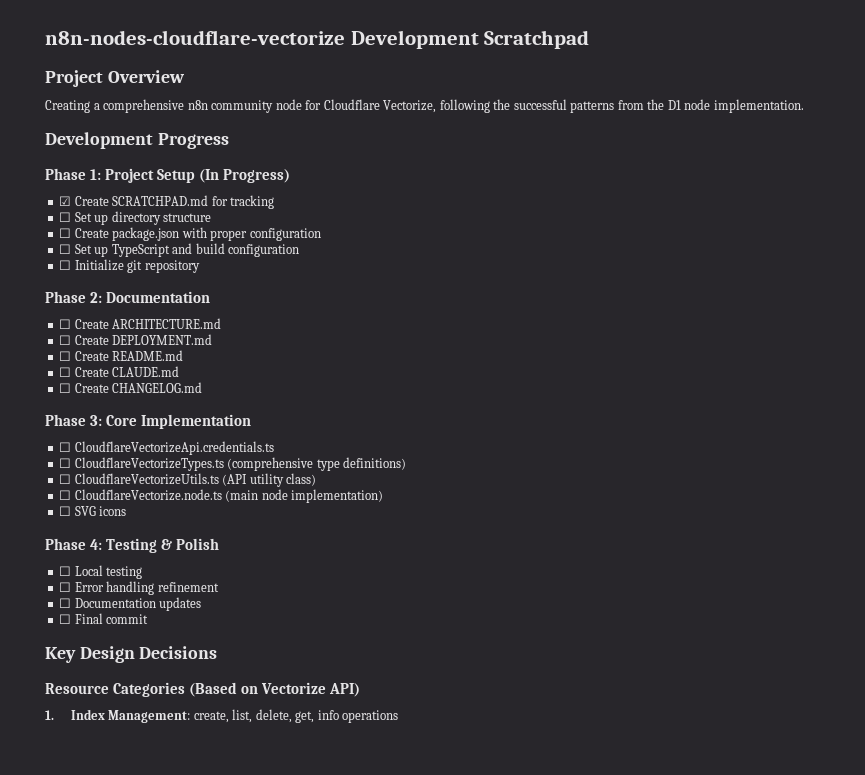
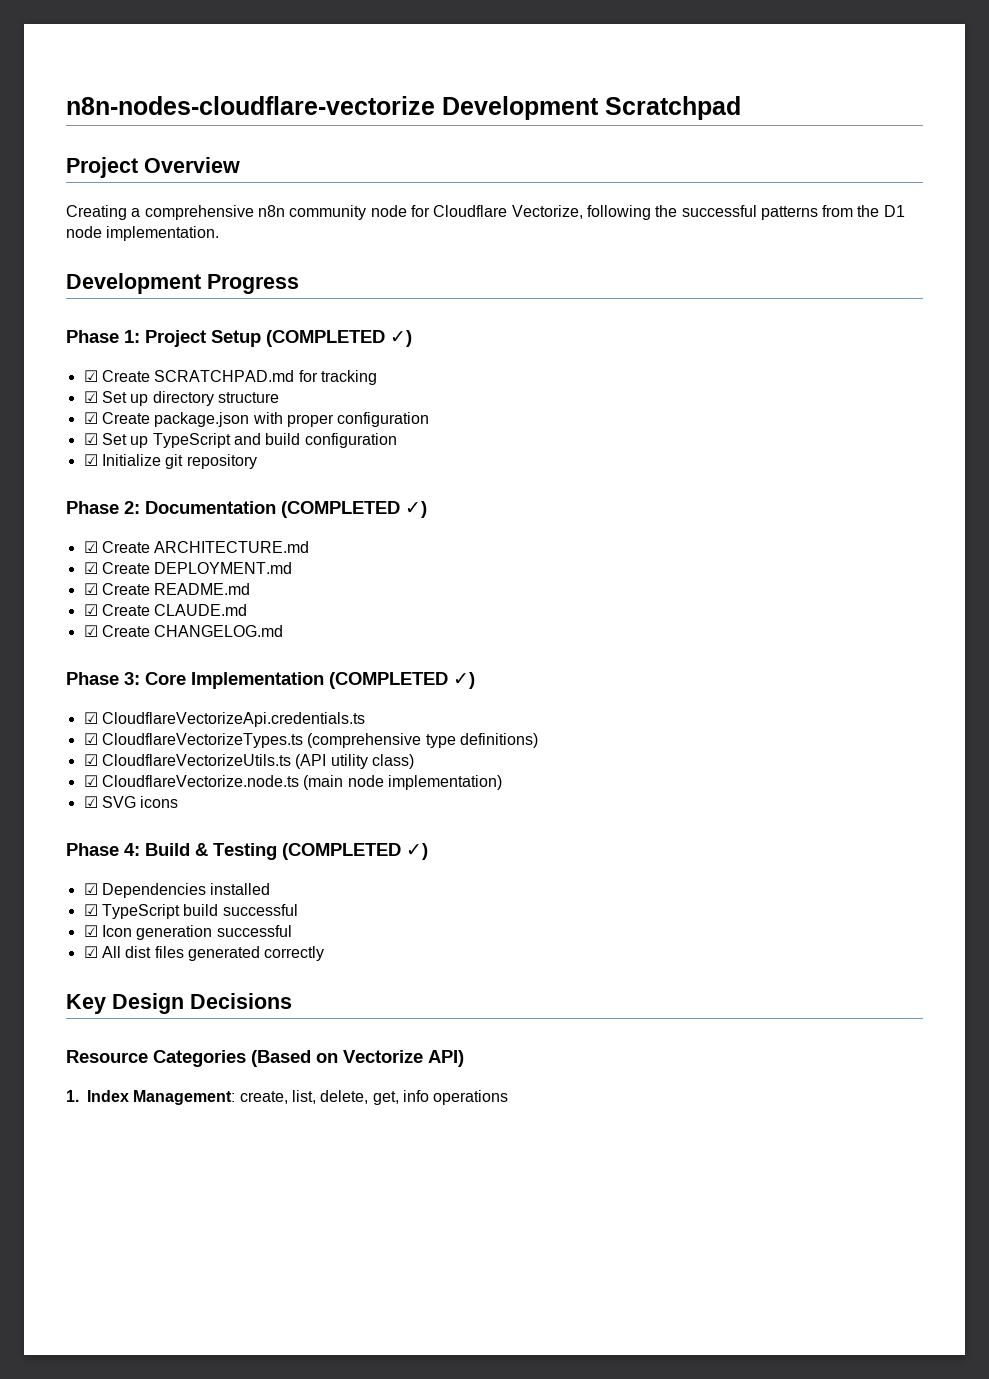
[199,169,291,183] (In Progress) -> [266,330,412,347] (COMPLETED ✓)
[59,212,72,222] ☐ -> [83,391,98,403] ☑
[59,228,72,238] ☐ -> [83,412,98,424] ☑
[59,244,72,254] ☐ -> [83,433,98,445] ☑
[59,260,72,270] ☐ -> [83,454,98,466] ☑
[59,319,72,329] // ☐ -> [281,501,427,518] [83,541,98,553] (COMPLETED ✓) // ☑
[59,335,72,345] ☐ -> [83,562,98,574] ☑
[59,351,72,361] ☐ -> [83,583,98,595] ☑
[59,367,72,377] ☐ -> [83,604,98,616] ☑
[59,383,72,393] ☐ -> [83,625,98,637] ☑
[59,442,72,452] // ☐ -> [329,672,475,689] [83,712,98,724] (COMPLETED ✓) // ☑
[59,458,72,468] ☐ -> [83,733,98,745] ☑
[59,474,72,484] ☐ -> [83,754,98,766] ☑
[59,490,72,500] ☐ -> [83,775,98,787] ☑
[59,506,72,516] ☐ -> [83,796,98,808] ☑
[106,538,220,553] [59,565,143,579] [59,581,219,595] [59,597,202,611] [59,613,149,624] Testing & Polish // ☐ Local testing // ☐ Error handling refinement // ☐ Documentation updates // ☐ Final commit -> [145,843,428,860] [83,883,271,898] [83,904,298,919] [83,925,292,940] [83,946,325,961] Build & Testing (COMPLETED ✓) // ☑ Dependencies installed // ☑ TypeScript build successful // ☑ Icon generation successful // ☑ All dist files generated correctly

